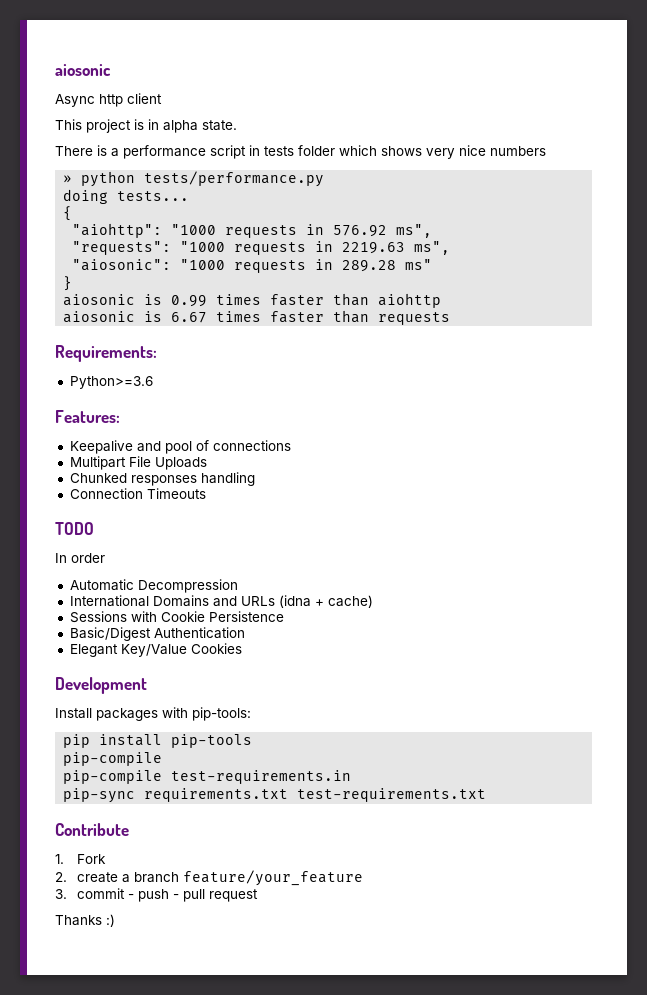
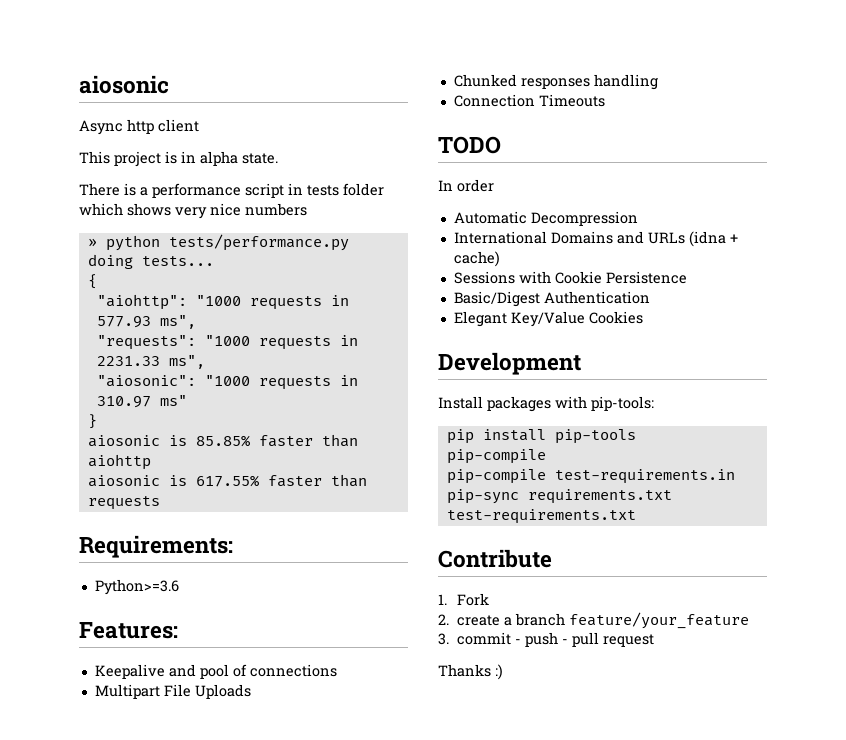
[333,225,388,237] 576.92 -> [96,316,151,328] 577.93
[342,242,406,254] 2219.63 -> [96,356,160,366] 2231.33
[342,260,397,272] 289.28 -> [96,396,151,408] 310.97
[171,294,262,307] 0.99 times -> [195,435,250,447] 85.85%
[171,311,262,323] 6.67 times -> [195,475,259,487] 617.55%

